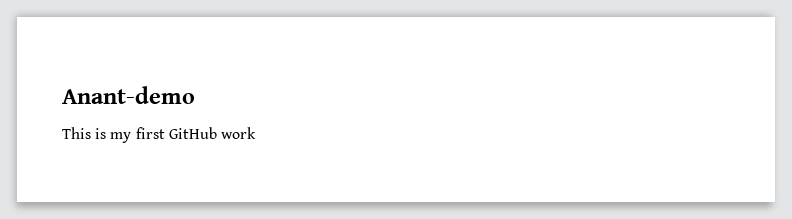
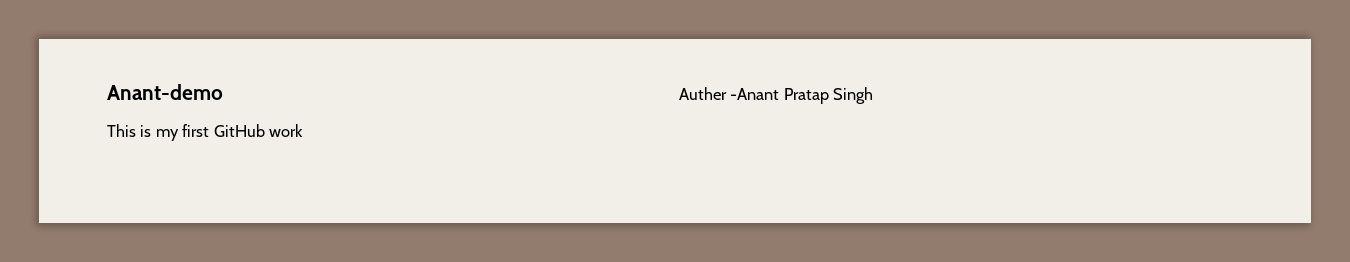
(256, 133) none -> [679,87,874,104] // Auther -Anant Pratap Singh

